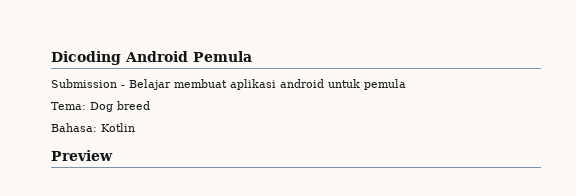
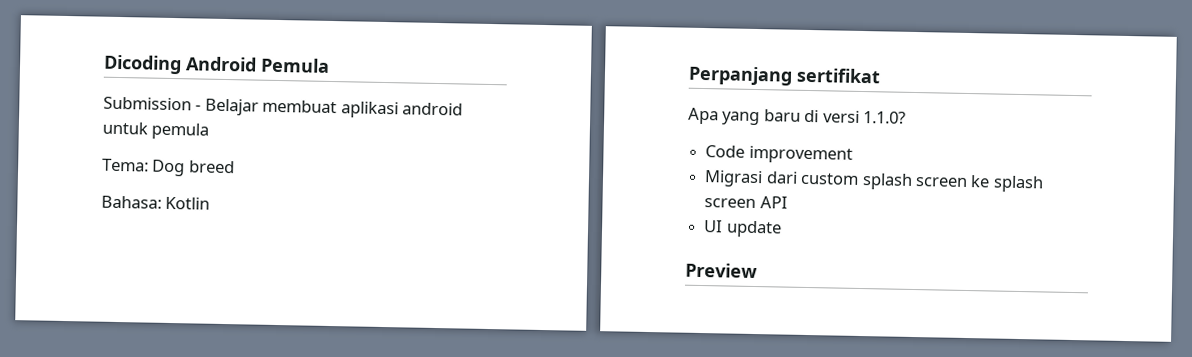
(135, 127) none -> [688,65,881,86] [688,107,907,126] [705,145,853,164] [704,170,1044,193] [704,196,788,209] [704,220,782,238] // Perpanjang sertifikat // Apa yang baru di versi 1.1.0? // Code improvement // Migrasi dari custom splash screen ke splash screen API // UI update

